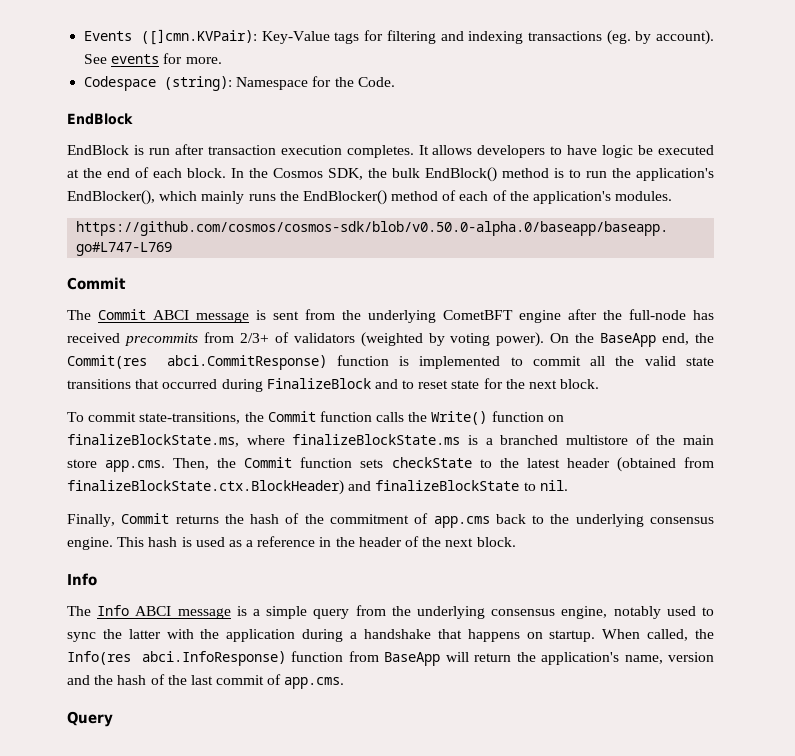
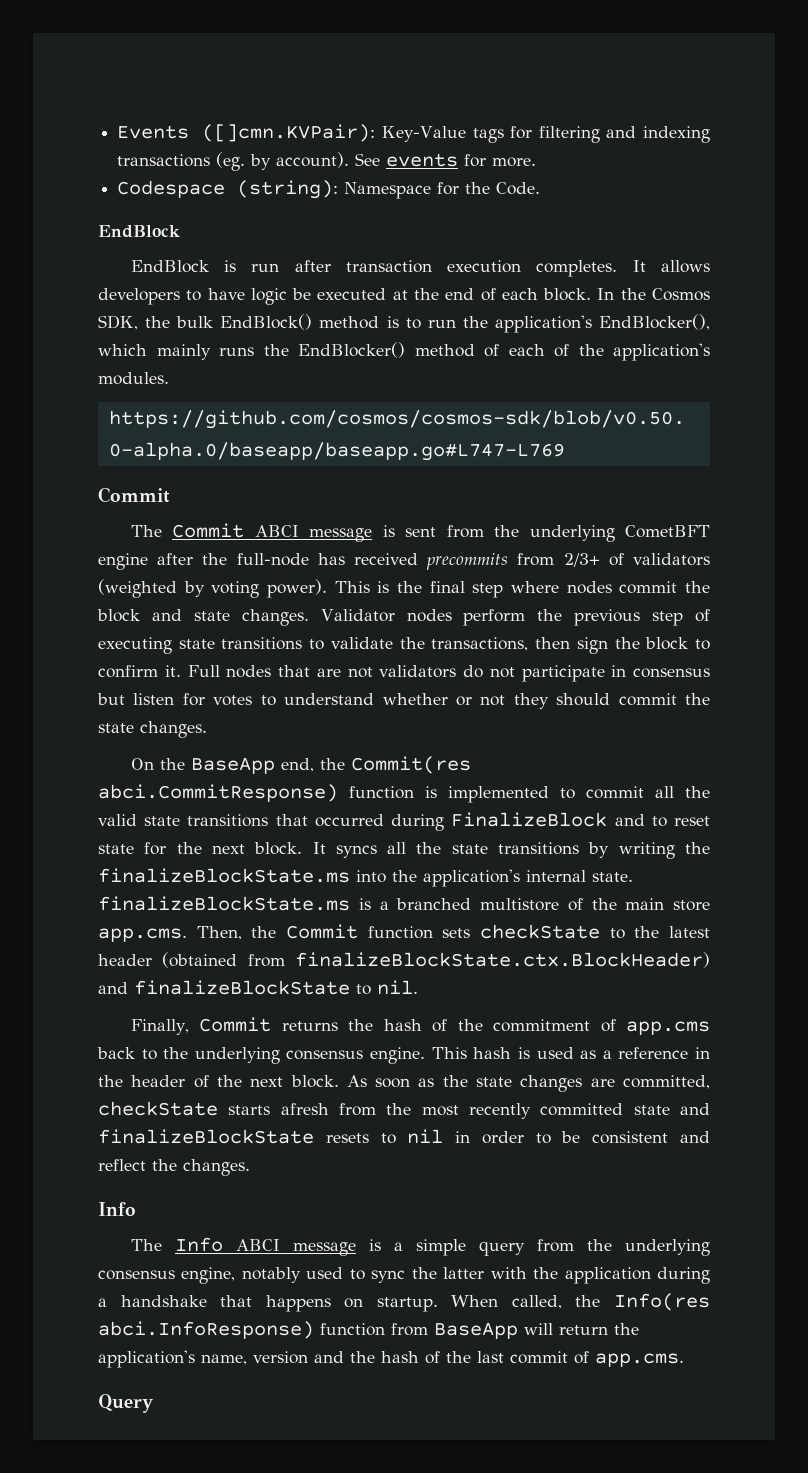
(545, 339) none -> [334,581,710,598] [97,609,710,626] [98,637,711,654] [98,665,710,682] [97,693,710,709] [98,721,207,738] This is the final step where nodes commit the block and state changes. Validator nodes perform the previous step of executing state transitions to validate the transactions, then sign the block to confirm it. Full nodes that are not validators do not participate in consensus but listen for votes to understand whether or not they should commit the state changes. //
[67,411,564,425] [67,434,285,447] // To commit state-transitions, the Commit function calls the Write() function on finalizeBlockState.ms, where -> [312,842,710,859] [98,868,633,887] It syncs all the state transitions by writing the finalizeBlockState.ms into the application's internal state.
(516, 542) none -> [346,1075,711,1092] [98,1101,710,1119] [98,1129,710,1144] [98,1159,250,1176] As soon as the state changes are committed, checkState starts afresh from the most recently committed state and finalizeBlockState resets to nil in order to be consistent and reflect the changes.

